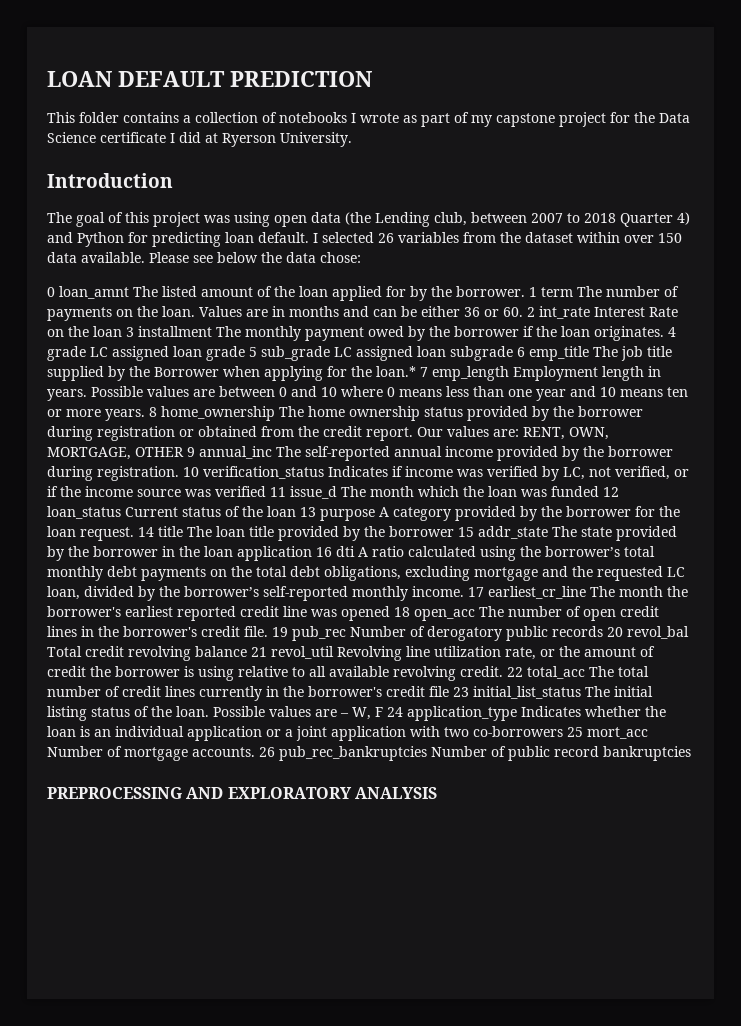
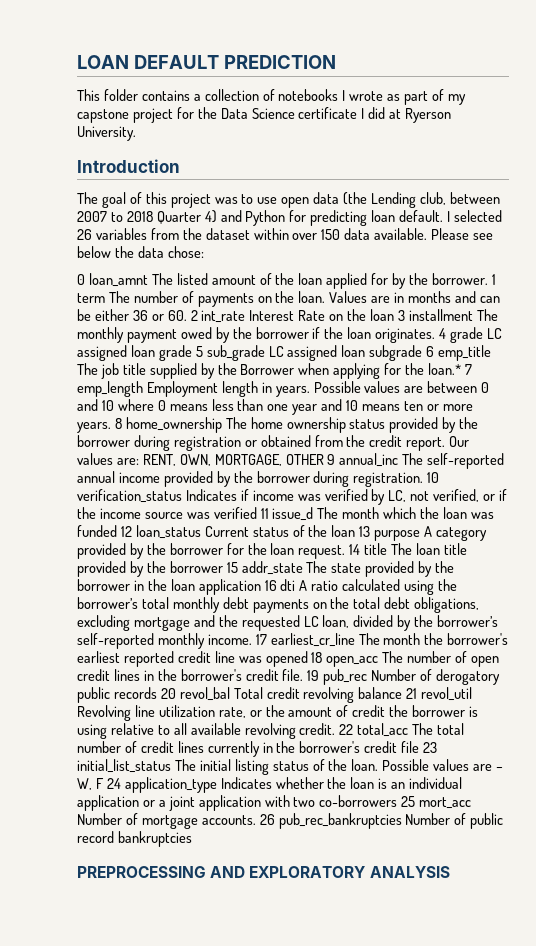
[234,212,270,227] using -> [241,194,278,204] to use

